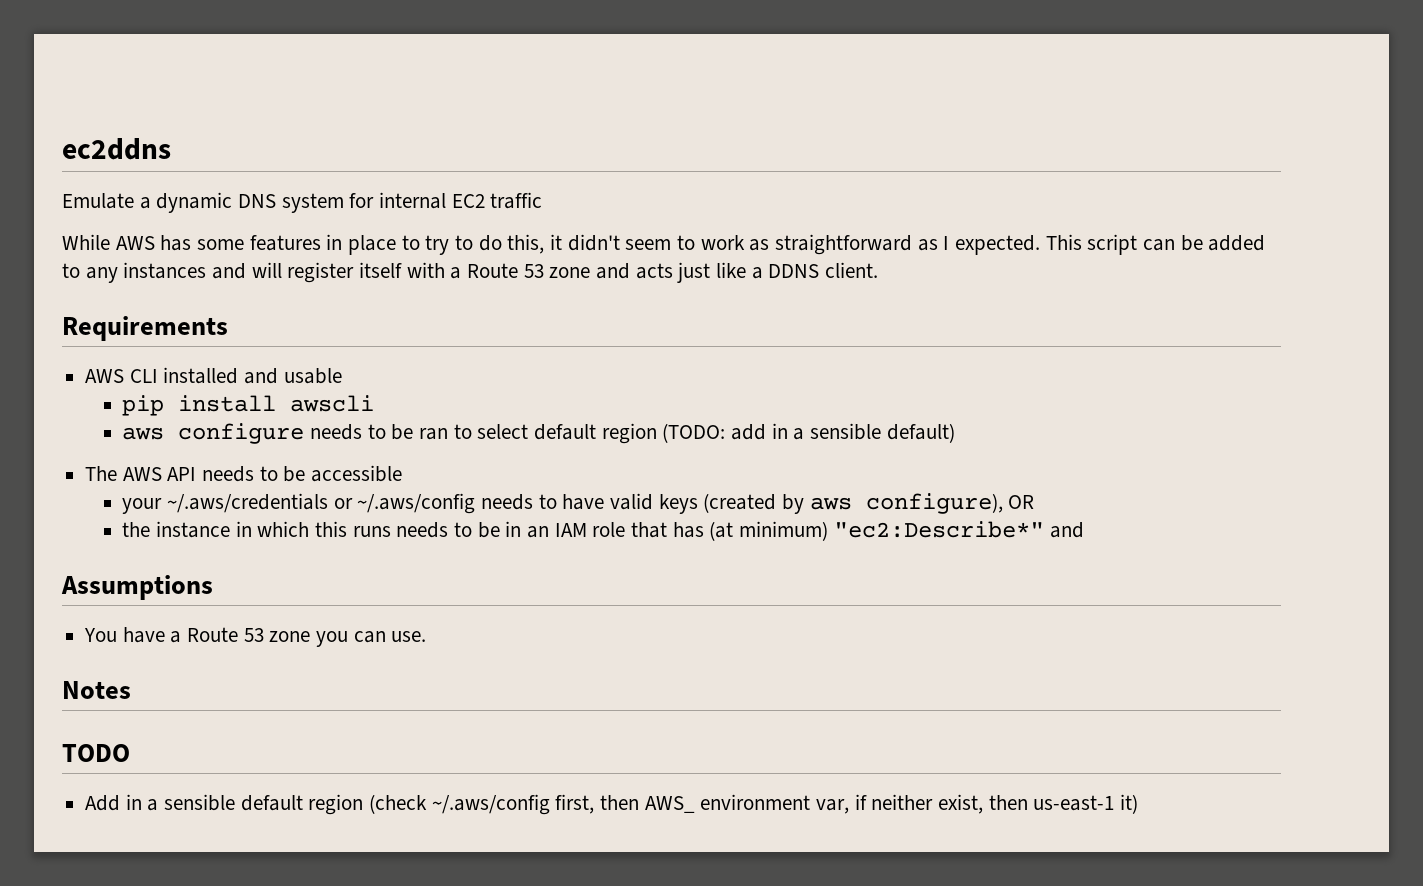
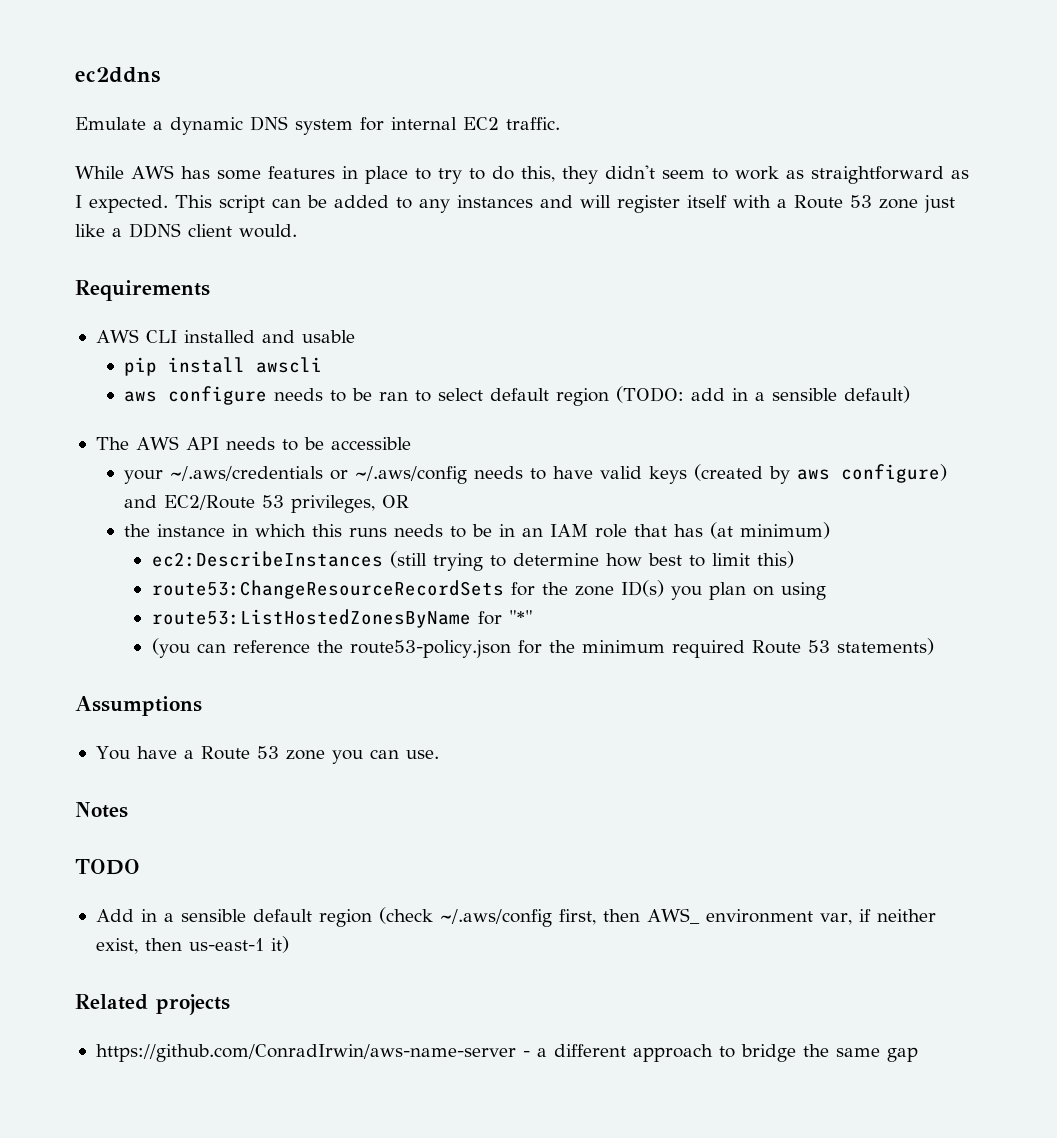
[490,192,543,209] traffic -> [506,117,560,130] traffic.
[550,234,563,250] it -> [561,166,598,184] they
[596,263,673,279] and acts -> (918, 204) none
[825,262,879,278] client. -> [188,224,297,238] client would.
[865,493,1003,514] configure), -> [840,464,947,483] [123,495,375,513] configure) and EC2/Route 53 privileges,
[833,521,1084,538] "ec2:Describe*" and -> [151,551,794,571] [151,580,826,600] [151,609,533,628] [151,638,934,658] // ec2:DescribeInstances (still trying to determine how best to limit this) // route53:ChangeResourceRecordSets for the zone ID(s) you plan on using // route53:ListHostedZonesByName for "*" // (you can reference the route53-policy.json for the minimum required Route 53 statements)
(1139, 804) none -> [75,994,230,1015] [95,1044,918,1062] // Related projects // https://github.com/ConradIrwin/aws-name-server - a different approach to bridge the same gap

